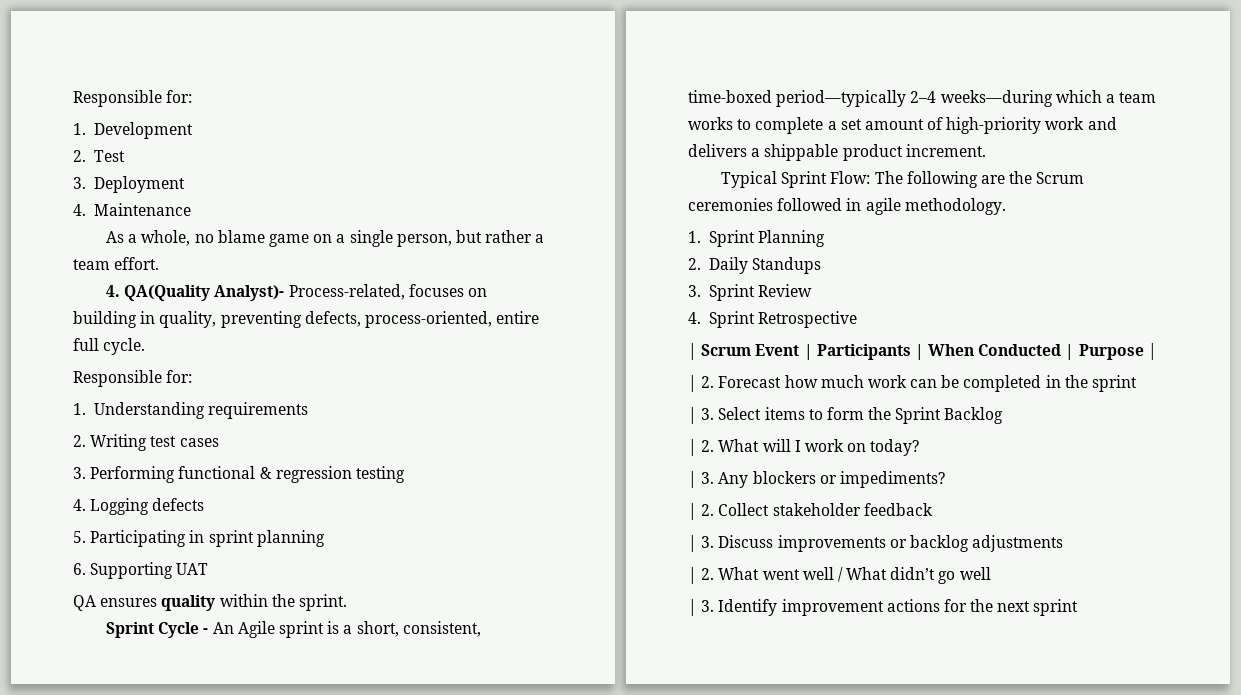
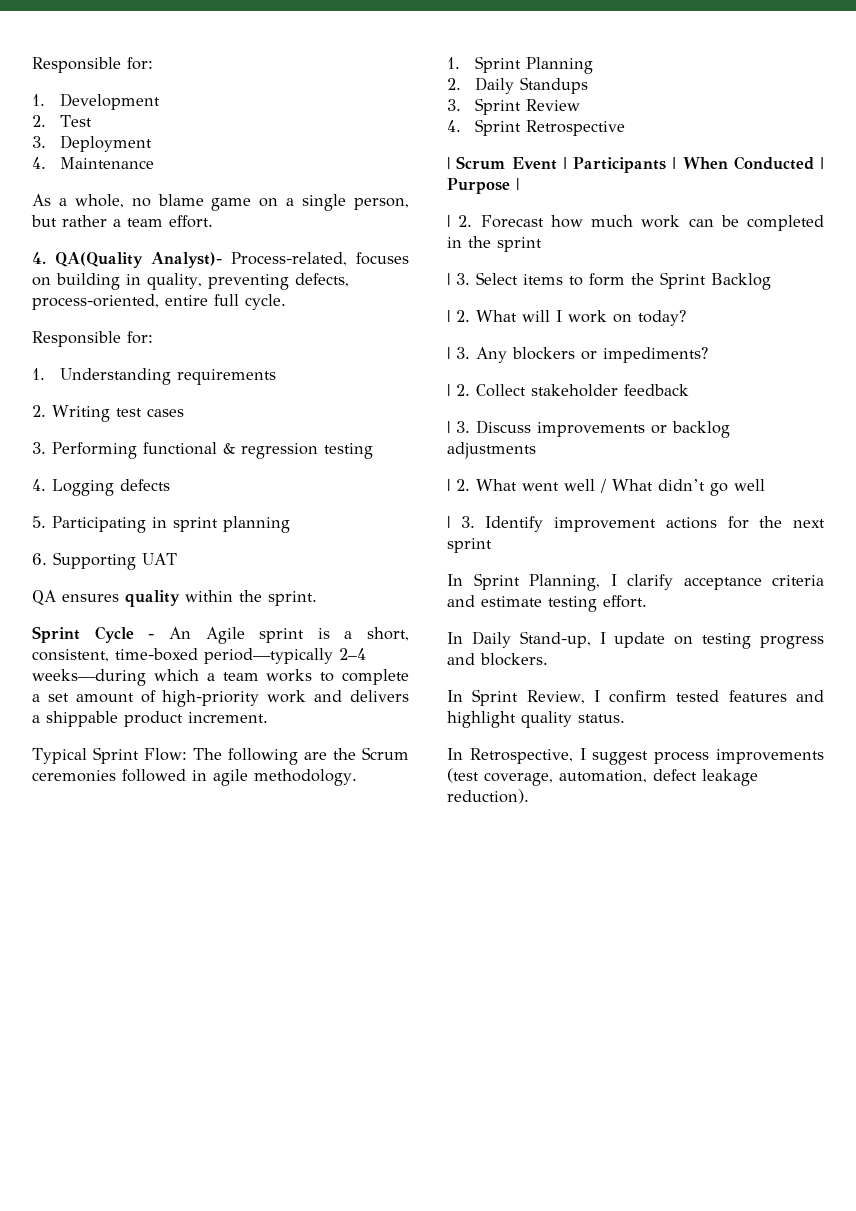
(1079, 607) none -> [447,573,824,591] [447,595,647,612] [447,631,824,649] [447,653,548,666] [447,689,824,706] [447,711,625,728] [447,748,824,765] [447,768,758,786] [447,789,529,804] // In Sprint Planning, I clarify acceptance criteria and estimate testing effort. // In Daily Stand-up, I update on testing progress and blockers. // In Sprint Review, I confirm tested features and highlight quality status. // In Retrospective, I suggest process improvements (test coverage, automation, defect leakage reduction).

